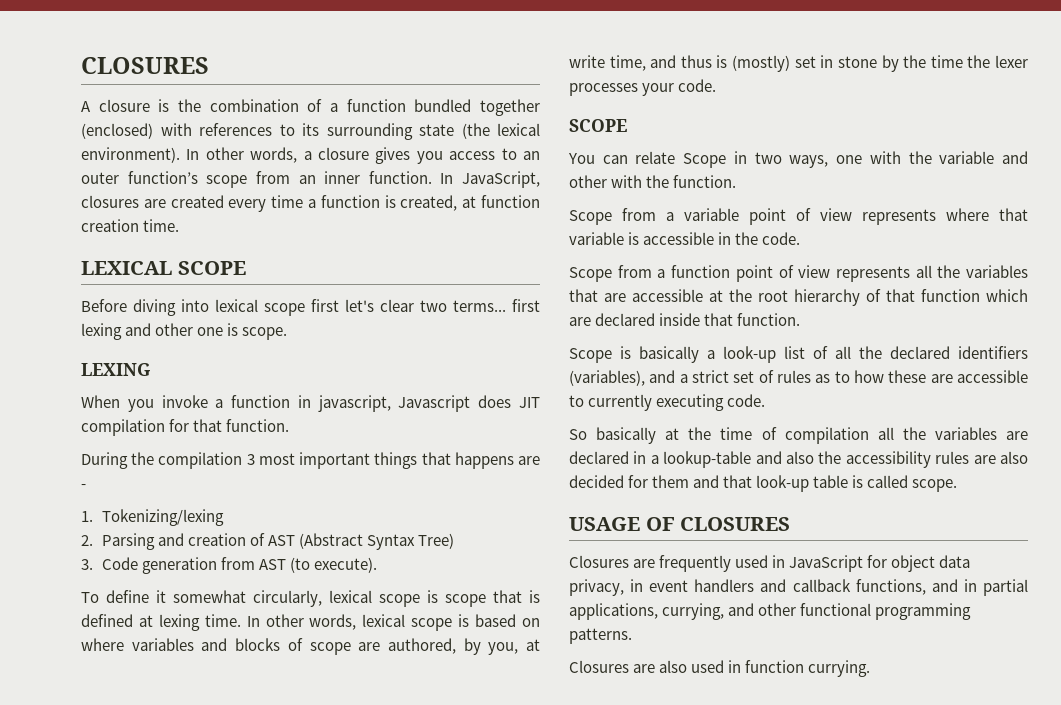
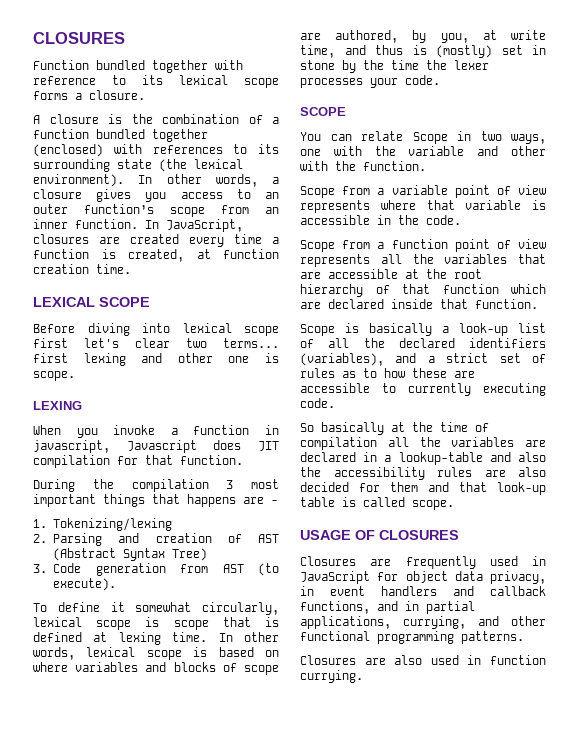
[81,57,209,74] CLOSURES -> [33,32,125,44] [33,60,243,73] [33,75,279,88] [33,90,145,100] CLOSURES // Function bundled together with reference to its lexical scope forms a closure.

